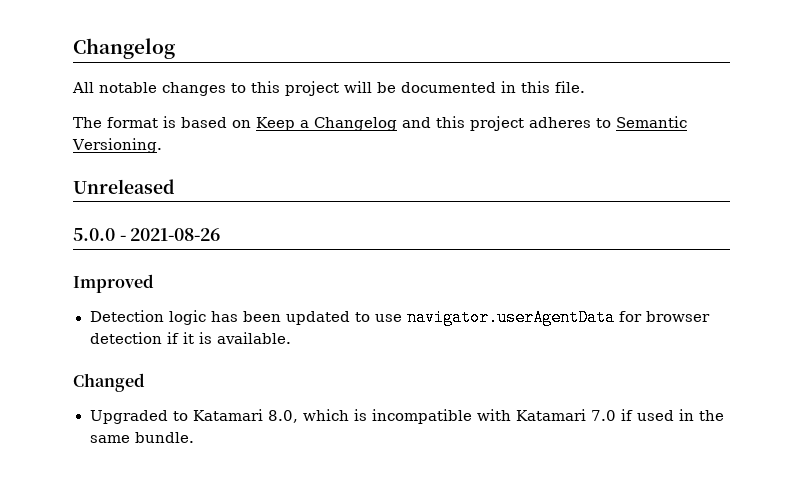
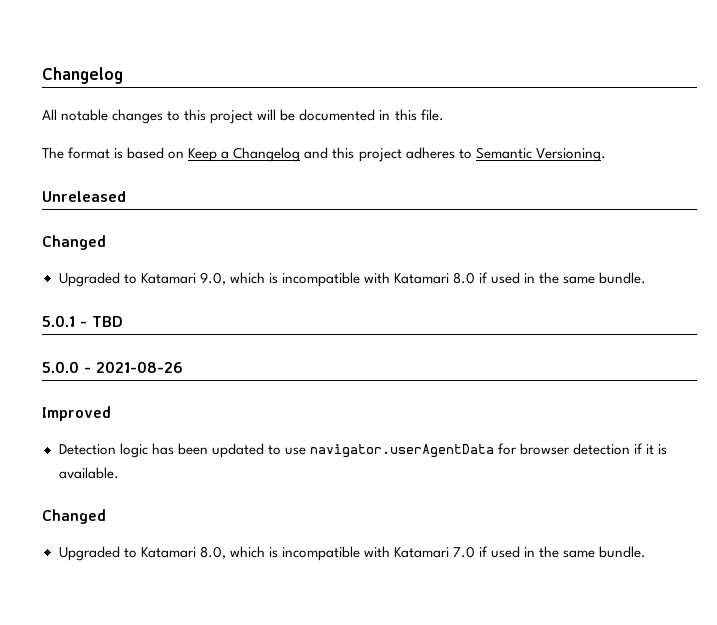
(175, 186) none -> [42,235,106,250] [58,272,647,287] [42,315,123,327] // Changed // Upgraded to Katamari 9.0, which is incompatible with Katamari 8.0 if used in the same bundle. // 5.0.1 - TBD

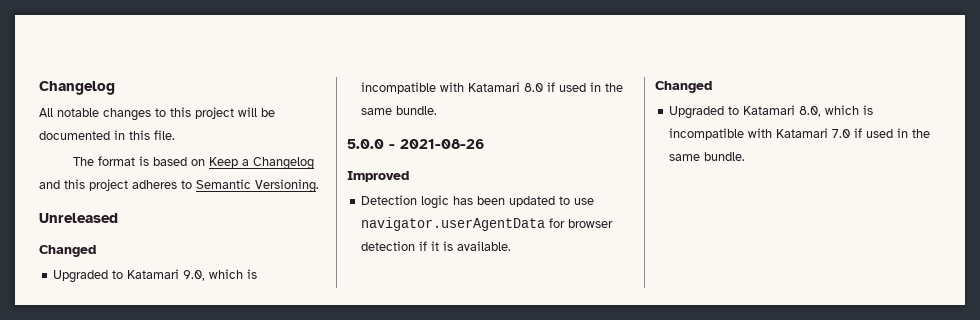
[42,315,123,327] // 5.0.1 - TBD -> (438, 110) none

